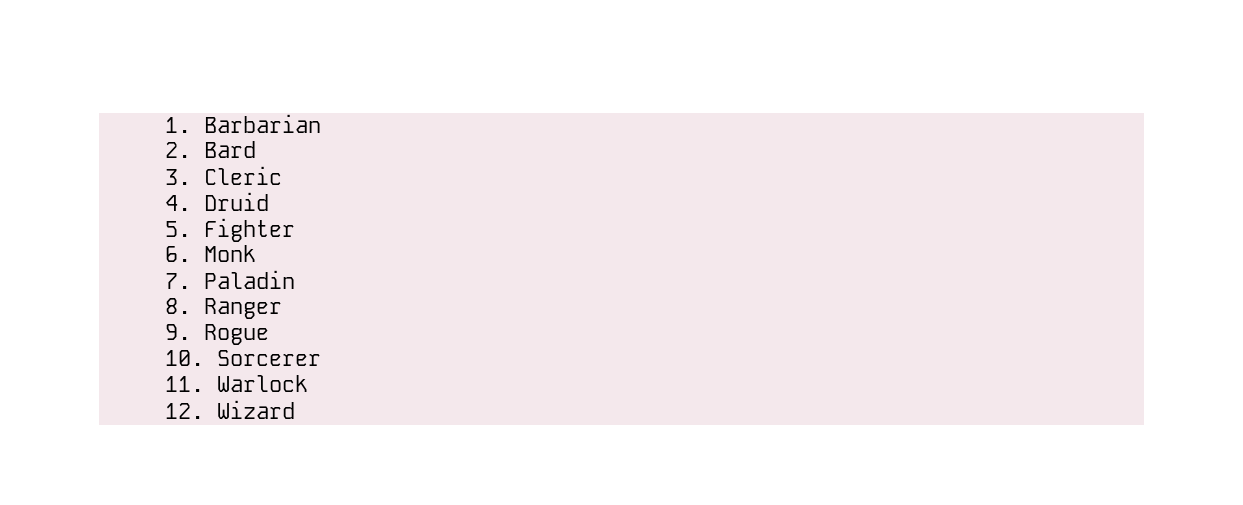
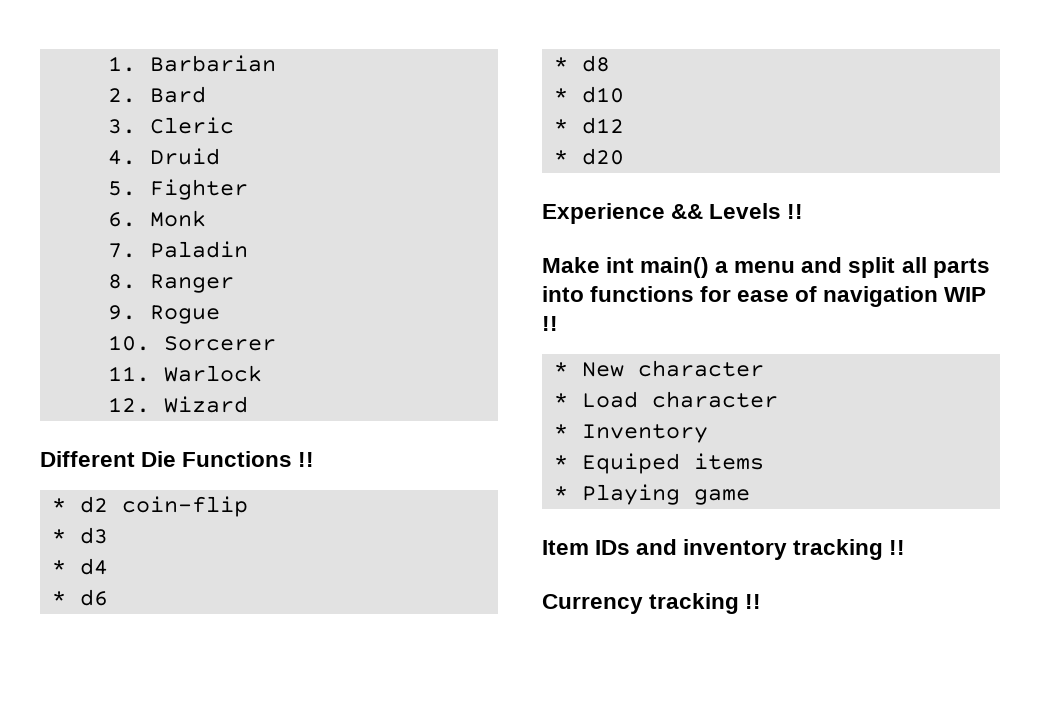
(295, 409) none -> [40,451,315,467] [52,496,249,517] [52,527,109,544] [52,558,109,575] [52,589,109,606] [554,55,611,72] [554,86,625,103] [554,117,625,134] [554,148,625,165] [542,203,804,224] [542,257,990,278] [542,286,987,307] [542,316,558,331] [554,360,765,377] [554,391,779,408] [554,424,709,443] [554,453,765,474] [554,484,751,505] [542,539,906,560] [542,593,762,614] // Different Die Functions !! // * d2 coin-flip // * d3 // * d4 // * d6 // * d8 // * d10 // * d12 // * d20 // Experience && Levels !! // Make int main() a menu and split all parts into functions for ease of navigation WIP !! // * New character // * Load character // * Inventory // * Equiped items // * Playing game // Item IDs and inventory tracking !! // Currency tracking !!

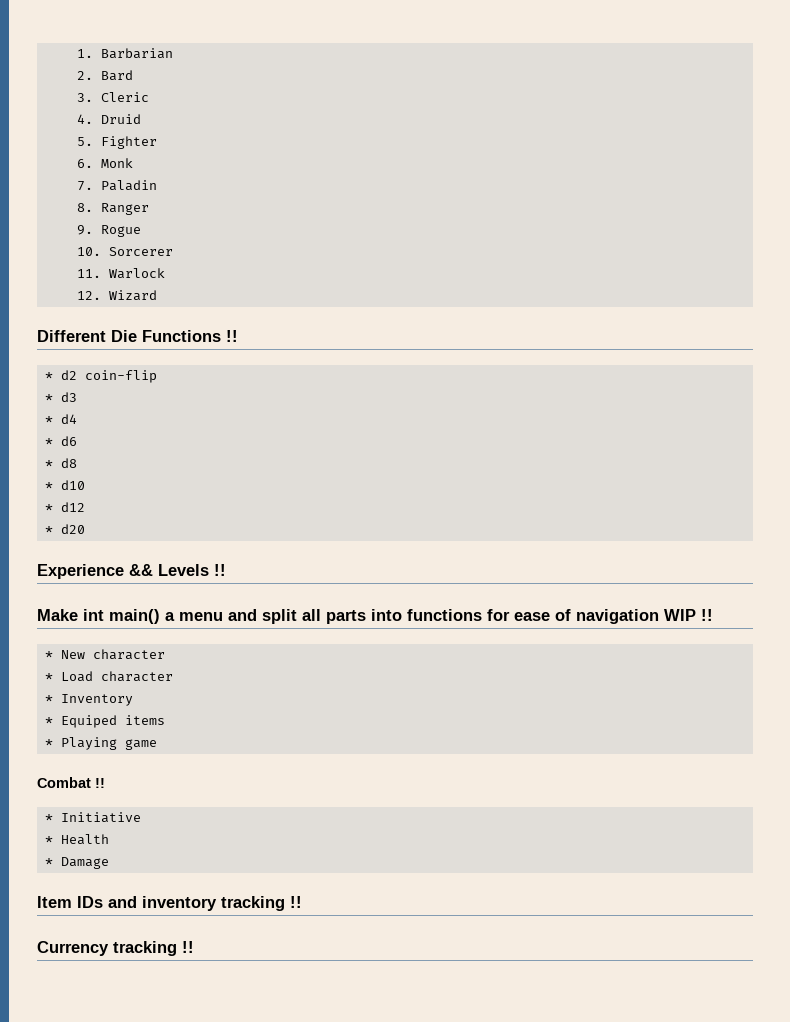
(751, 497) none -> [37,777,105,788] [44,812,141,823] [44,834,109,845] [44,857,109,869] // Combat !! // * Initiative // * Health // * Damage

